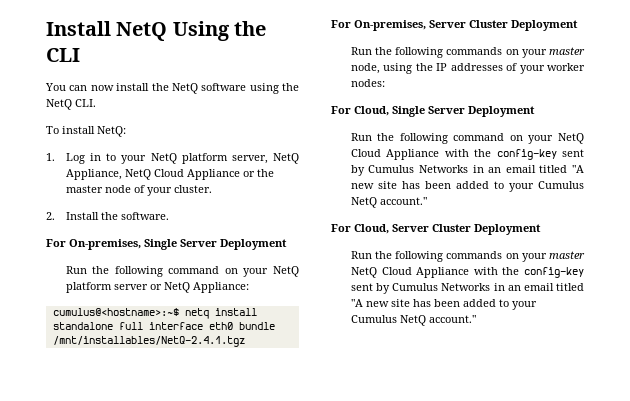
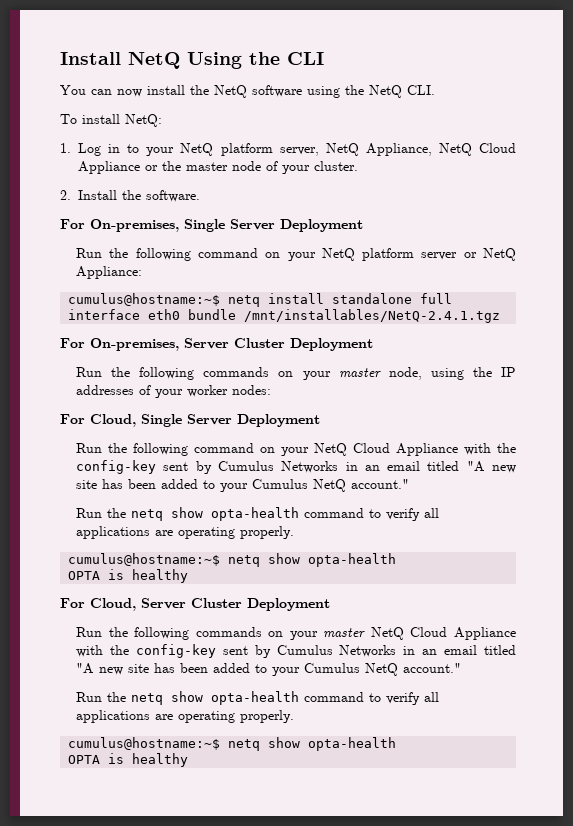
[52,308,179,316] cumulus@<hostname>:~$ -> [68,293,221,306] cumulus@hostname:~$
(427, 201) none -> [76,507,440,521] [76,526,295,539] [68,553,397,567] [68,569,189,583] // Run the netq show opta-health command to verify all applications are operating properly. // cumulus@hostname:~$ netq show opta-health // OPTA is healthy
(476, 319) none -> [76,691,440,705] [76,710,295,723] [68,737,397,751] [68,753,189,767] // Run the netq show opta-health command to verify all applications are operating properly. // cumulus@hostname:~$ netq show opta-health // OPTA is healthy

